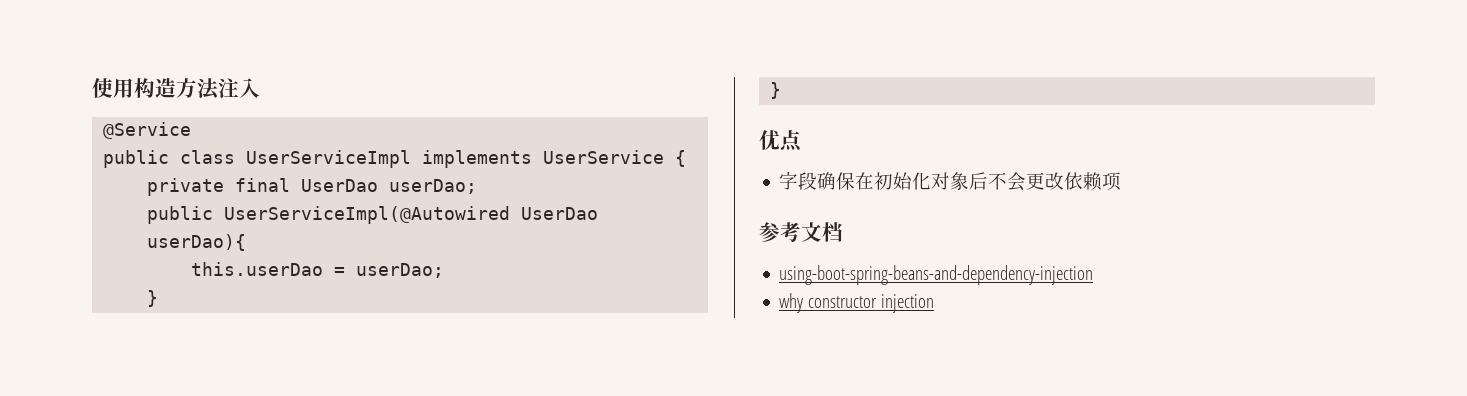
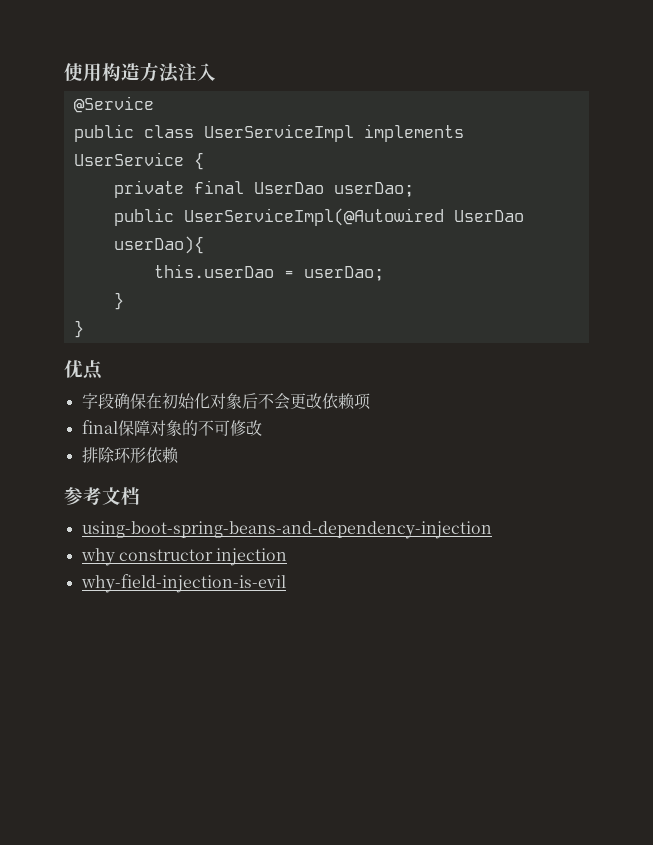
(1122, 181) none -> [81,420,262,436] [81,447,179,464] // final保障对象的不可修改 // 排除环形依赖
(935, 303) none -> [80,574,286,593] // why-field-injection-is-evil

